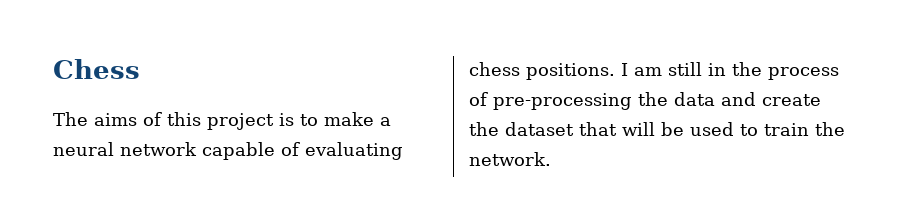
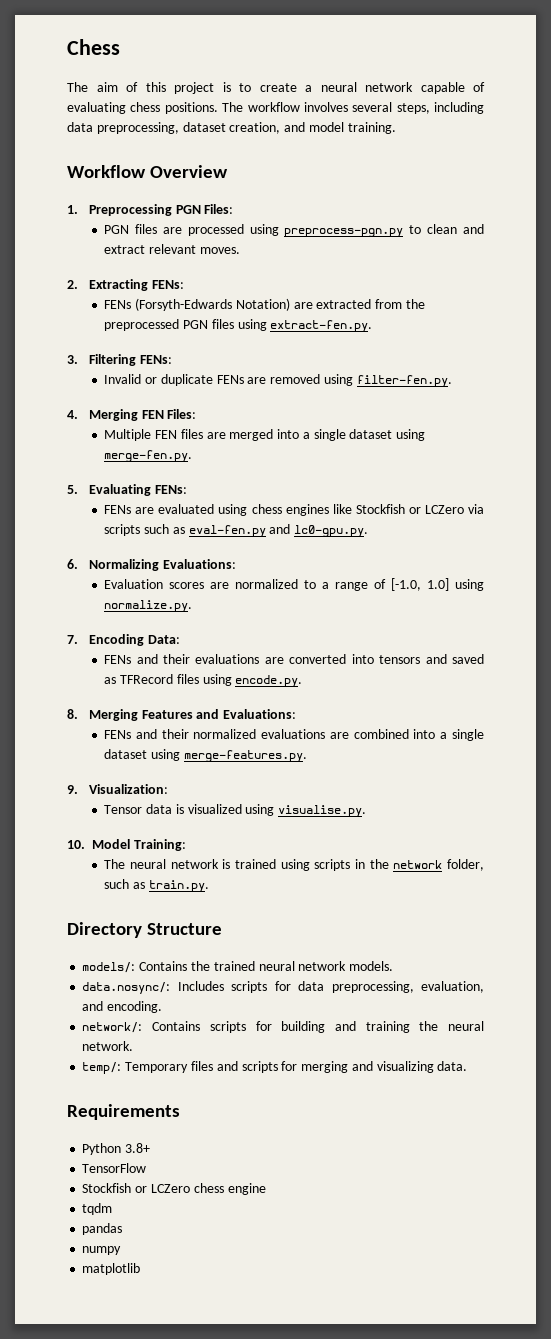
[94,113,137,126] aims -> [96,82,118,92] aim
[324,112,374,126] make -> [259,83,297,92] create
[621,62,839,80] [469,92,821,110] [469,122,845,136] [469,152,551,166] I am still in the process of pre-processing the data and create the dataset that will be used to train the network. -> [222,102,484,114] [67,122,396,134] [67,165,229,178] [67,204,234,216] [104,224,484,237] [104,244,240,254] [67,279,184,291] [104,298,425,311] [104,319,373,332] [67,354,172,366] [104,374,452,387] [67,409,197,421] [104,429,426,441] [104,450,193,462] [67,484,187,496] [104,504,485,516] [104,524,369,537] [67,559,236,571] [104,578,485,591] [104,600,193,612] [67,634,180,646] [104,654,484,664] [104,674,303,687] [67,709,297,721] [104,729,485,741] [104,749,307,762] [67,784,168,794] [104,804,367,817] [67,839,186,851] [104,859,484,871] [104,879,209,892] [67,922,223,938] [82,961,394,973] [82,981,484,994] [82,1001,163,1013] [82,1021,484,1033] [82,1041,134,1051] [82,1061,468,1074] [67,1104,180,1120] [82,1143,151,1155] [82,1163,147,1173] [82,1183,266,1195] [82,1203,113,1215] [82,1223,123,1235] [82,1246,122,1255] [82,1263,141,1275] The workflow involves several steps, including data preprocessing, dataset creation, and model training. // Workflow Overview // 1. Preprocessing PGN Files: // PGN files are processed using preprocess-pgn.py to clean and extract relevant moves. // 2. Extracting FENs: // FENs (Forsyth-Edwards Notation) are extracted from the preprocessed PGN files using extract-fen.py. // 3. Filtering FENs: // Invalid or duplicate FENs are removed using filter-fen.py. // 4. Merging FEN Files: // Multiple FEN files are merged into a single dataset using merge-fen.py. // 5. Evaluating FENs: // FENs are evaluated using chess engines like Stockfish or LCZero via scripts such as eval-fen.py and lc0-gpu.py. // 6. Normalizing Evaluations: // Evaluation scores are normalized to a range of [-1.0, 1.0] using normalize.py. // 7. Encoding Data: // FENs and their evaluations are converted into tensors and saved as TFRecord files using encode.py. // 8. Merging Features and Evaluations: // FENs and their normalized evaluations are combined into a single dataset using merge-features.py. // 9. Visualization: // Tensor data is visualized using visualise.py. // 10. Model Training: // The neural network is trained using scripts in the network folder, such as train.py. // Directory Structure // models/: Contains the trained neural network models. // data.nosync/: Includes scripts for data preprocessing, evaluation, and encoding. // network/: Contains scripts for building and training the neural network. // temp/: Temporary files and scripts for merging and visualizing data. // Requirements // Python 3.8+ // TensorFlow // Stockfish or LCZero chess engine // tqdm // pandas // numpy // matplotlib

